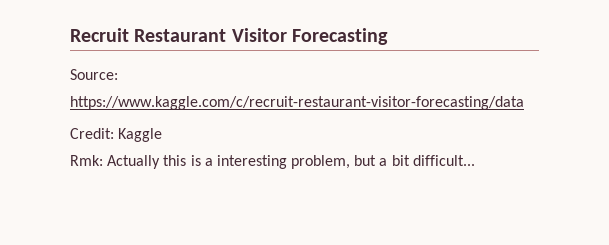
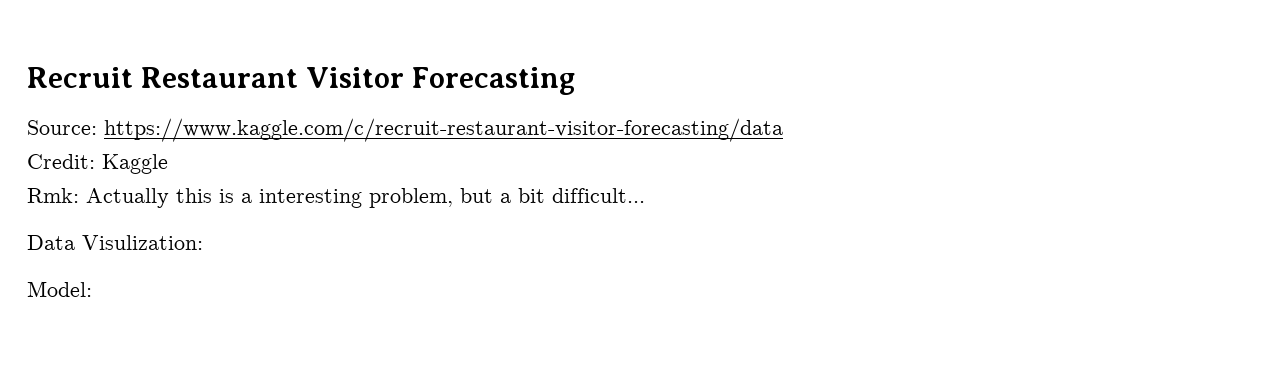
(475, 160) none -> [27,235,203,250] [27,281,92,297] // Data Visulization: // Model:

